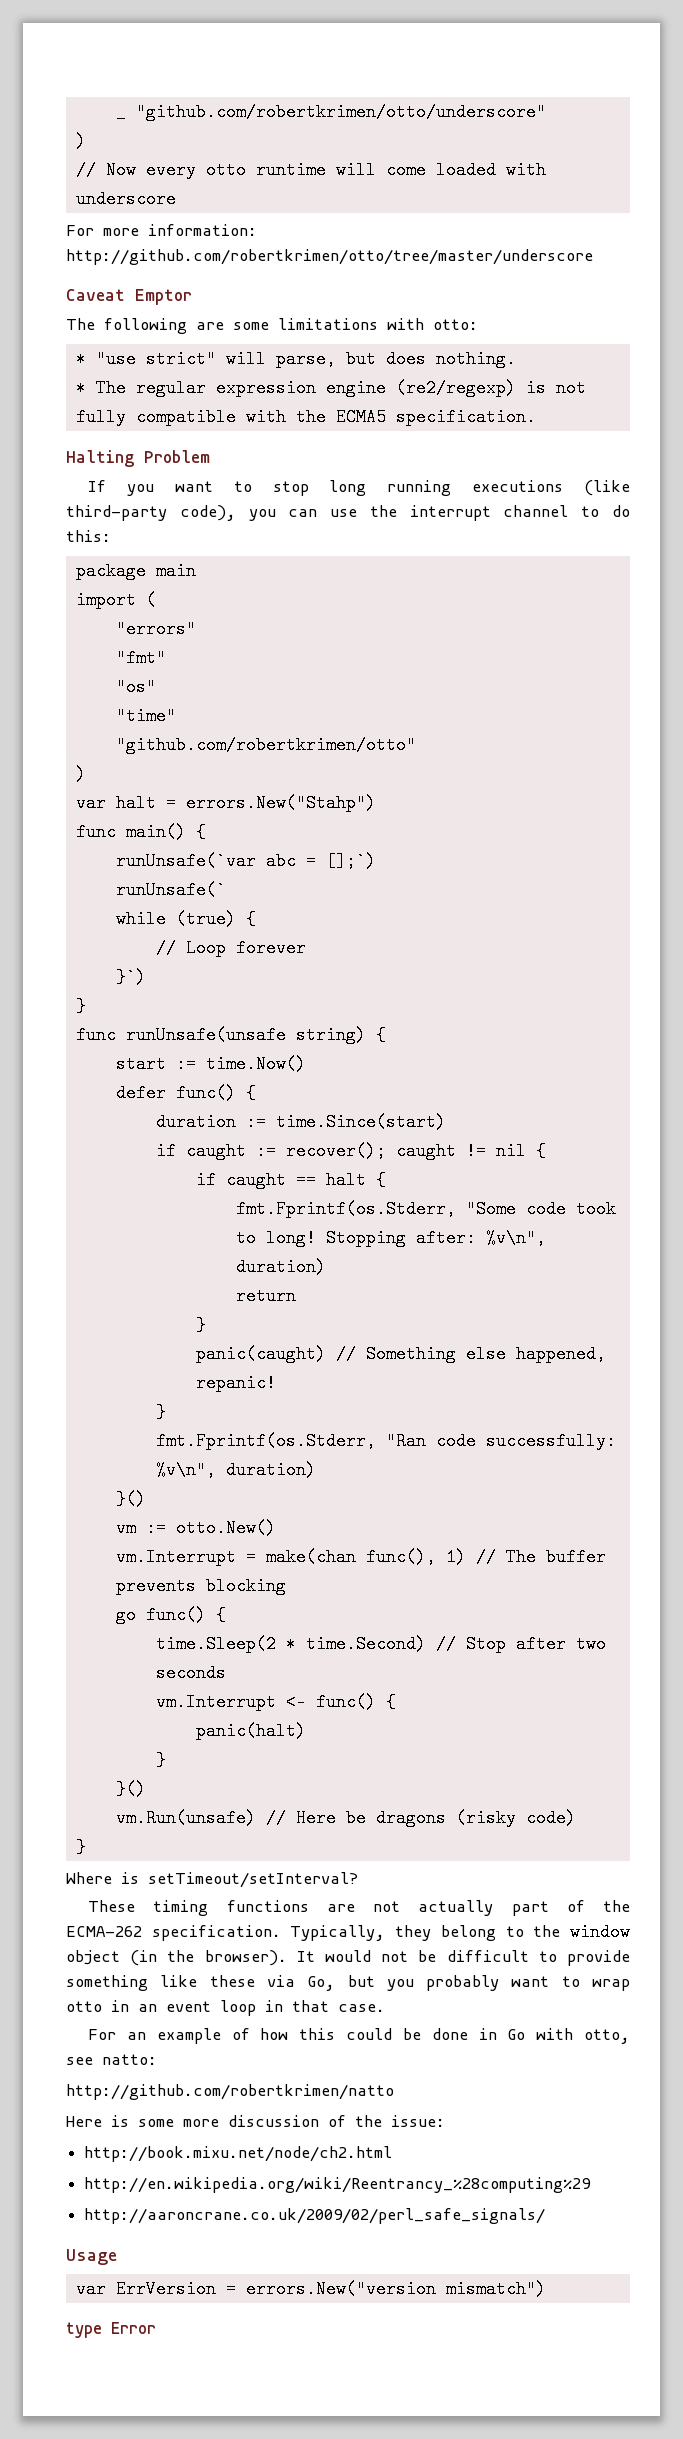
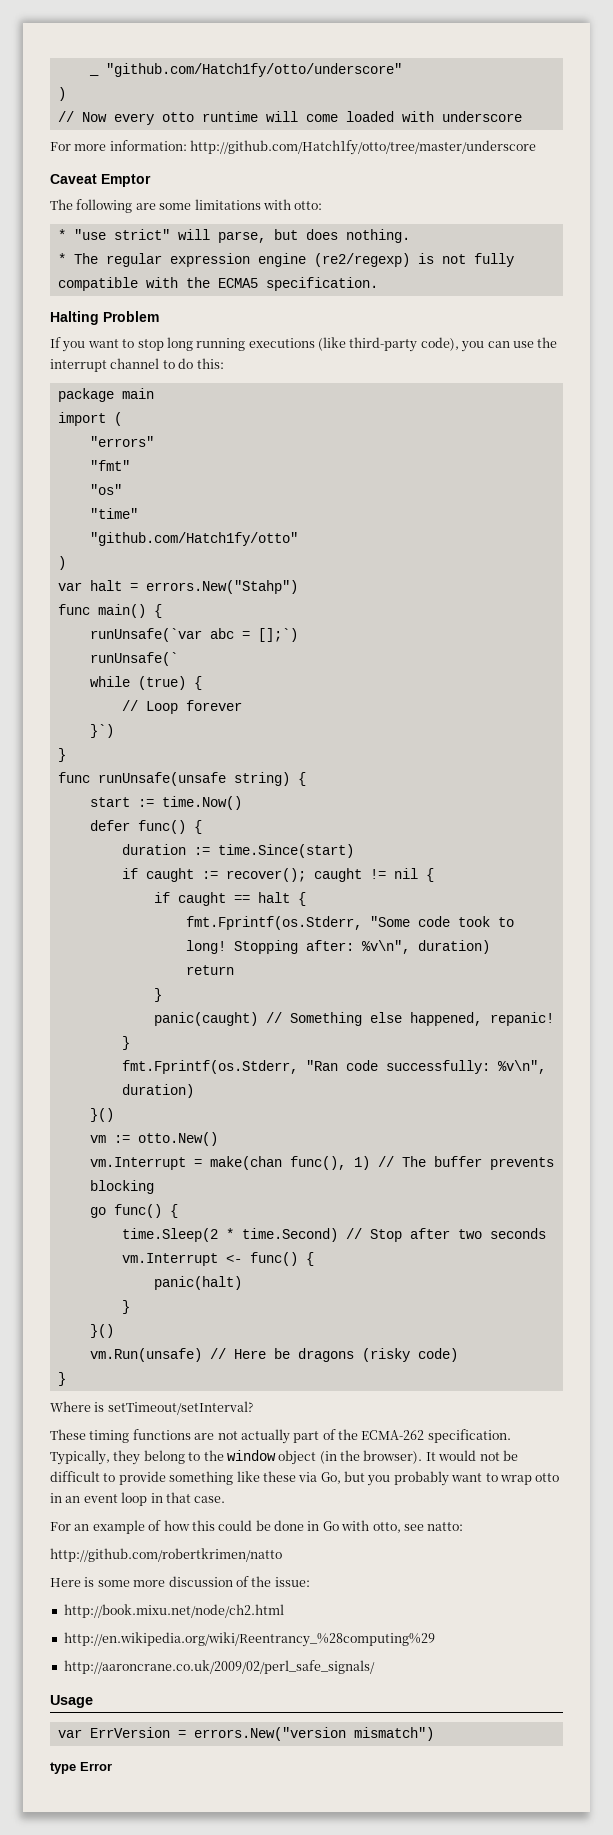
[135,103,546,121] "github.com/robertkrimen/otto/underscore" -> [105,63,402,77] "github.com/Hatch1fy/otto/underscore"
[66,249,593,265] http://github.com/robertkrimen/otto/tree/master/underscore -> [190,140,537,155] http://github.com/Hatch1fy/otto/tree/master/underscore
[115,736,416,754] "github.com/robertkrimen/otto" -> [89,532,298,546] "github.com/Hatch1fy/otto"

